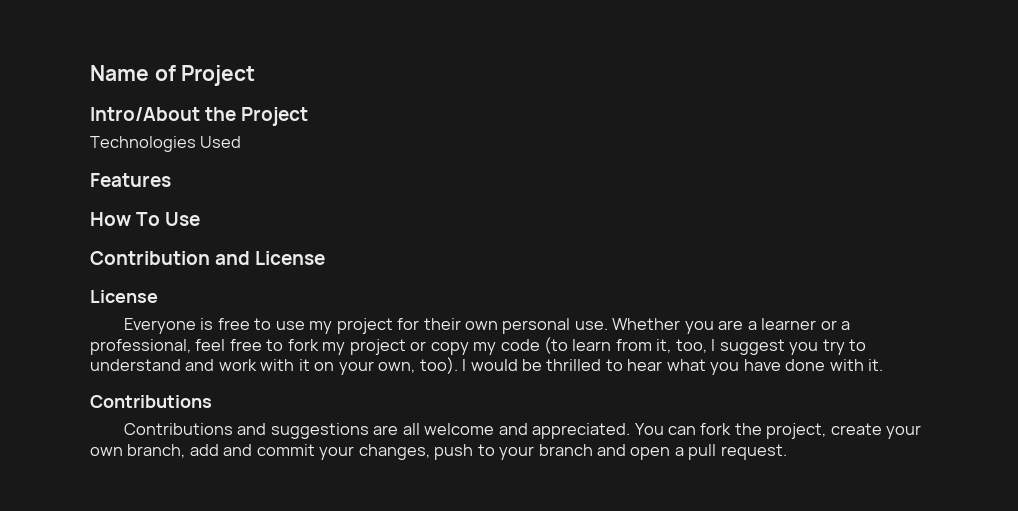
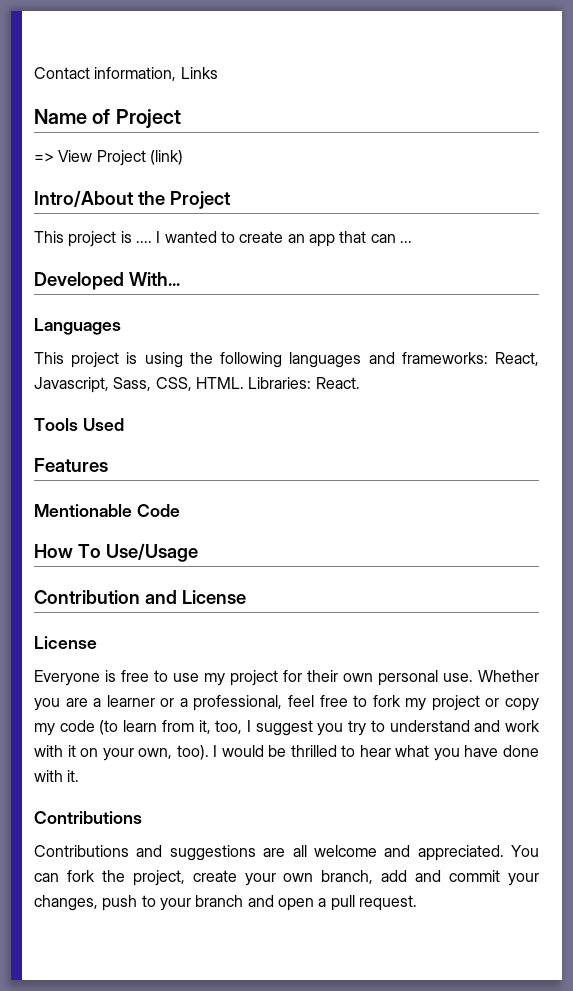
(90, 73) none -> [34,67,218,81] Contact information, Links //
(256, 75) none -> [34,150,183,166] // => View Project (link)
[90,136,196,152] Technologies -> [34,231,412,247] [34,272,180,290] [34,318,121,335] [34,352,539,368] [34,377,360,393] [34,418,78,431] This project is .... I wanted to create an app that can ... // Developed With... // Languages // This project is using the following languages and frameworks: React, Javascript, Sass, CSS, HTML. Libraries: React. // Tools
(171, 180) none -> [34,504,180,517] // Mentionable Code
[165,212,201,226] Use -> [105,543,198,562] Use/Usage

